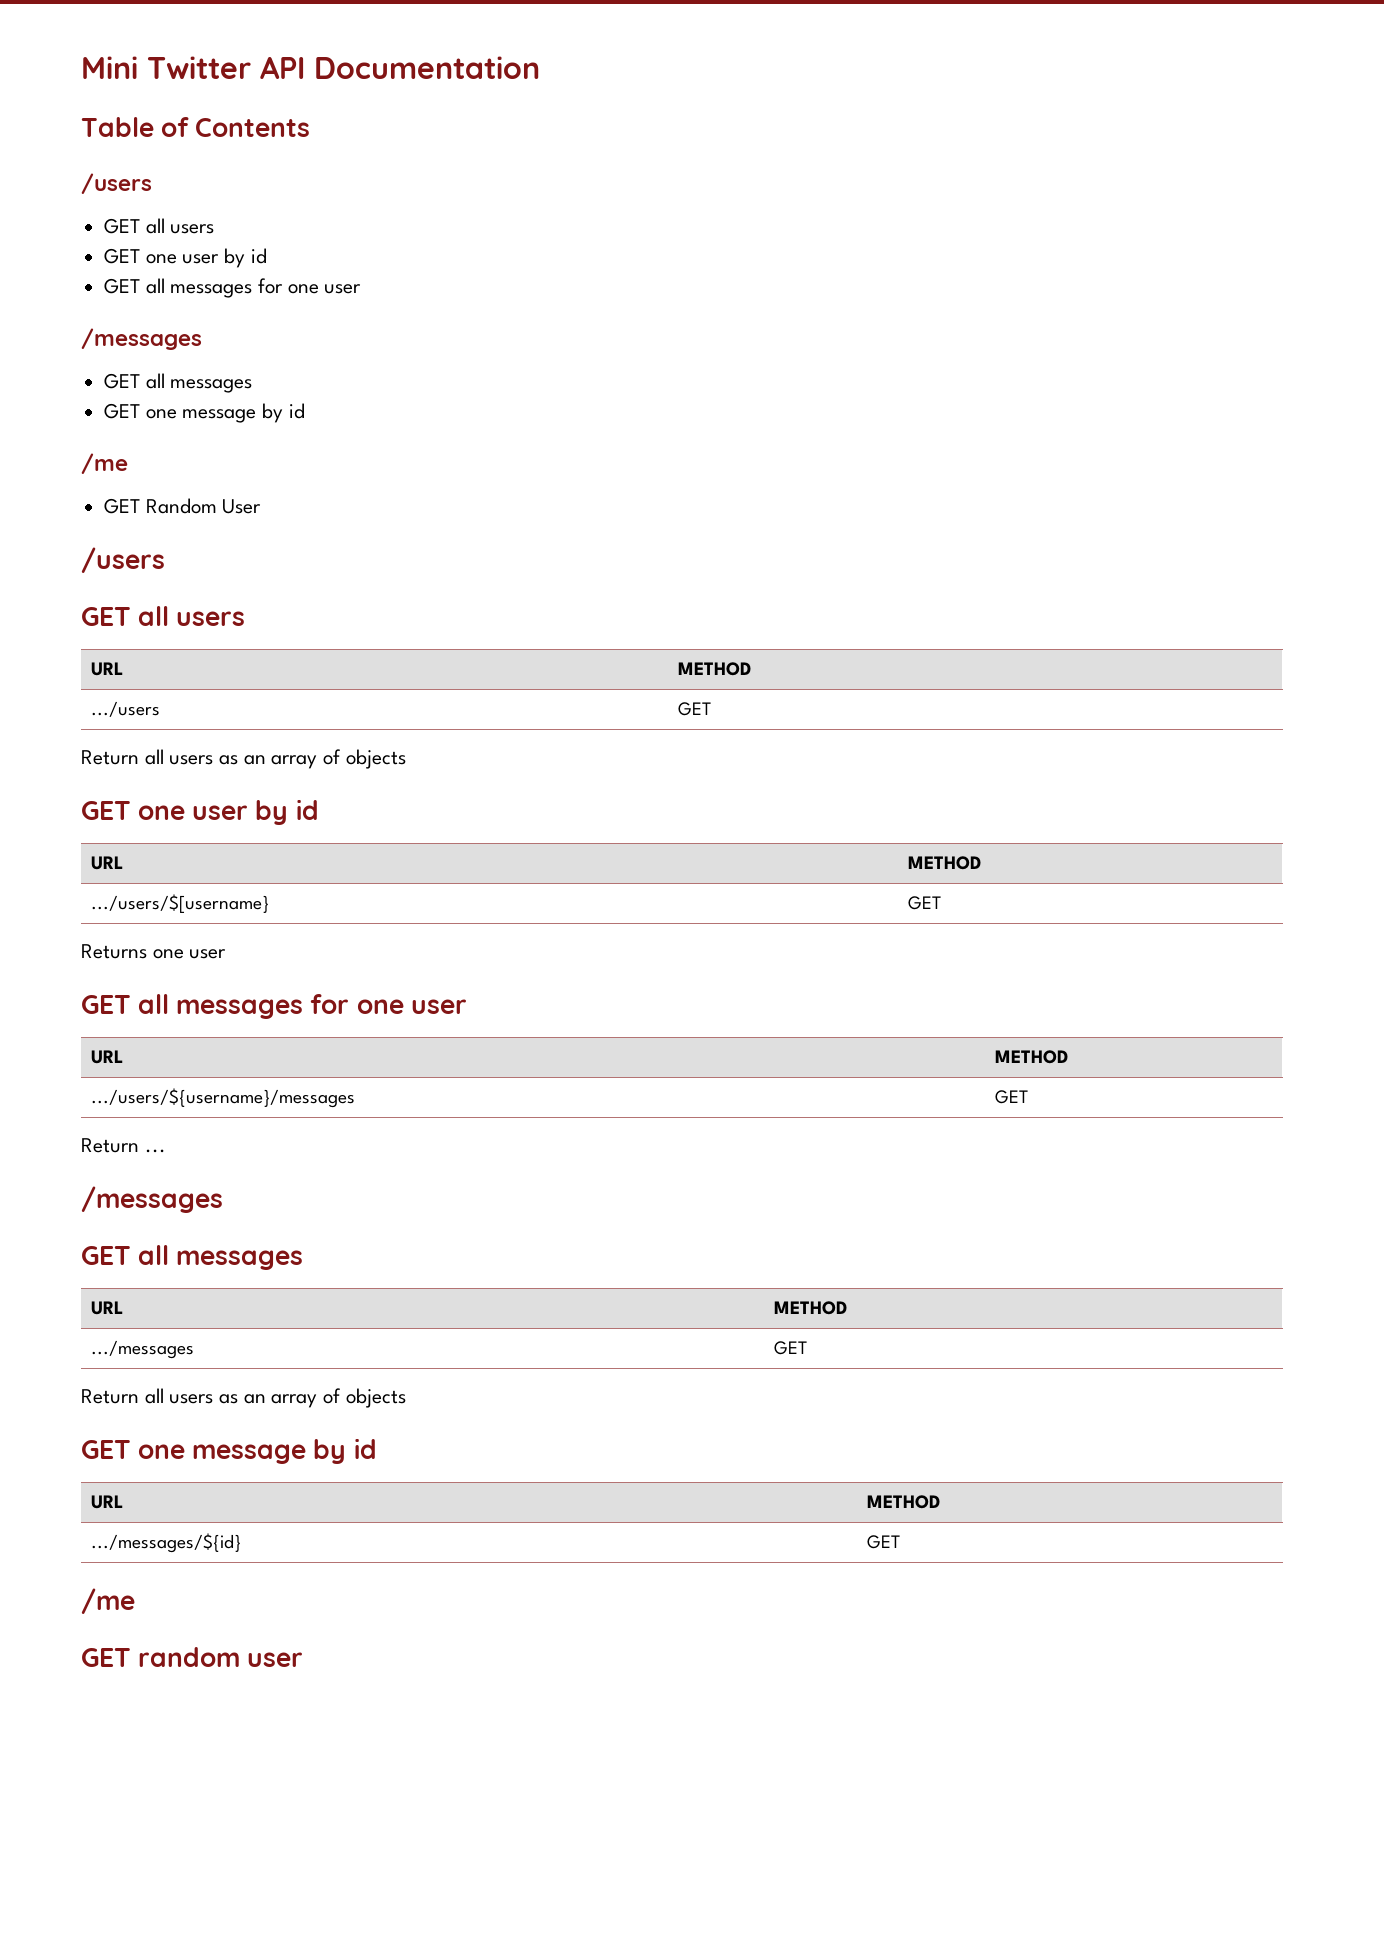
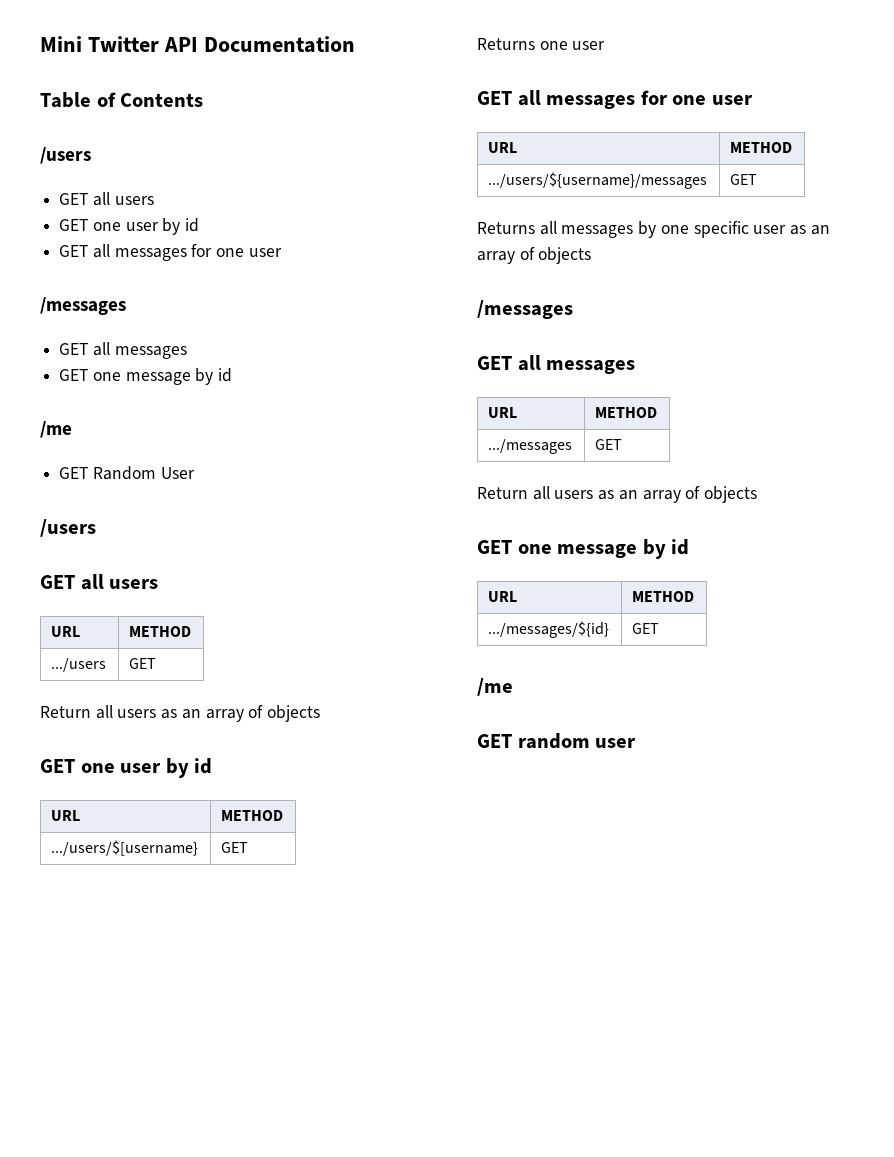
[81,1138,166,1153] Return ... -> [477,221,830,238] [477,247,592,264] Returns all messages by one specific user as an array of objects

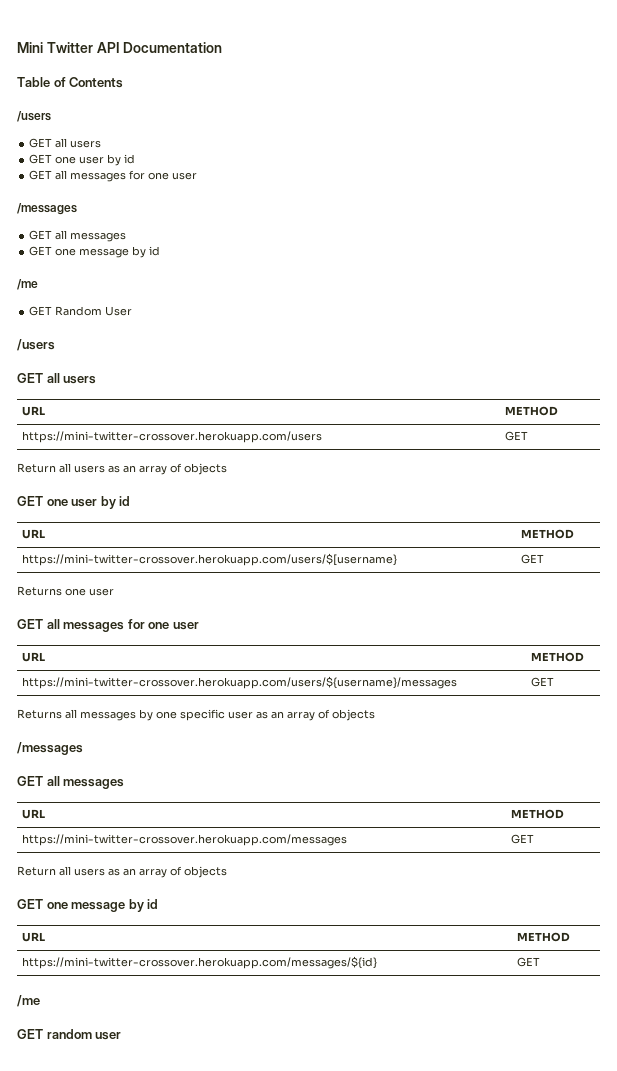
[51,658,107,672] .../users -> [21,431,322,443] https://mini-twitter-crossover.herokuapp.com/users
[51,840,199,856] .../users/$[username} -> [21,553,397,566] https://mini-twitter-crossover.herokuapp.com/users/$[username}
[488,172,708,189] .../users/${username}/messages -> [21,676,457,689] https://mini-twitter-crossover.herokuapp.com/users/${username}/messages
[488,439,573,454] .../messages -> [21,834,347,846] https://mini-twitter-crossover.herokuapp.com/messages
[488,621,610,638] .../messages/${id} -> [21,956,377,969] https://mini-twitter-crossover.herokuapp.com/messages/${id}

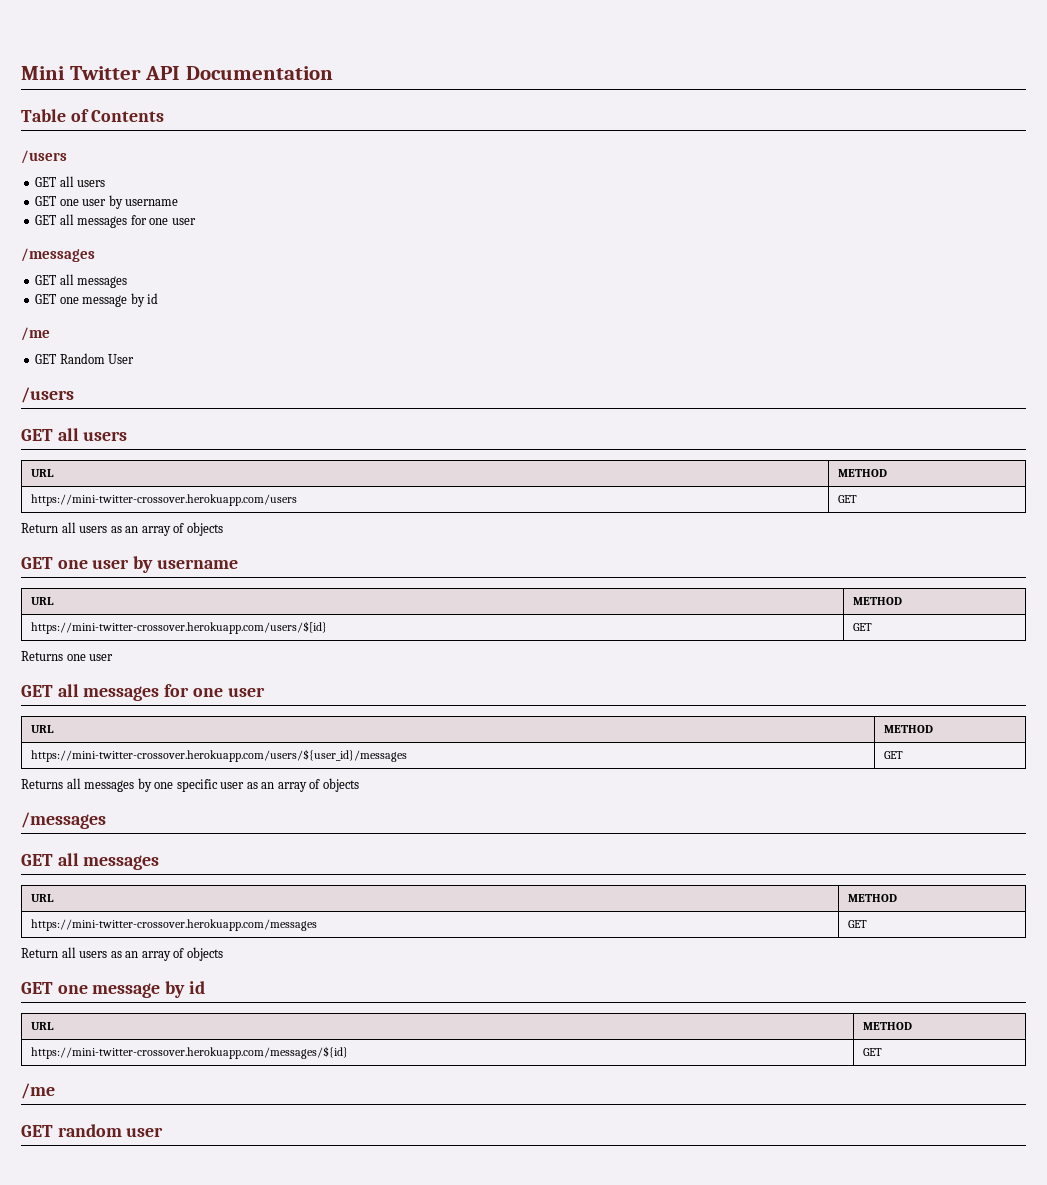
[124,154,136,164] id -> [125,199,179,206] username
[119,496,131,506] [21,529,45,539] [520,529,574,539] [21,553,397,566] id // URL | METHOD // https://mini-twitter-crossover.herokuapp.com/users/$[username} -> [156,559,238,569] [30,597,54,605] [852,597,902,605] [30,621,327,634] username // URL | METHOD // https://mini-twitter-crossover.herokuapp.com/users/$[id}
[21,676,457,689] https://mini-twitter-crossover.herokuapp.com/users/${username}/messages -> [30,749,407,762] https://mini-twitter-crossover.herokuapp.com/users/${user_id}/messages

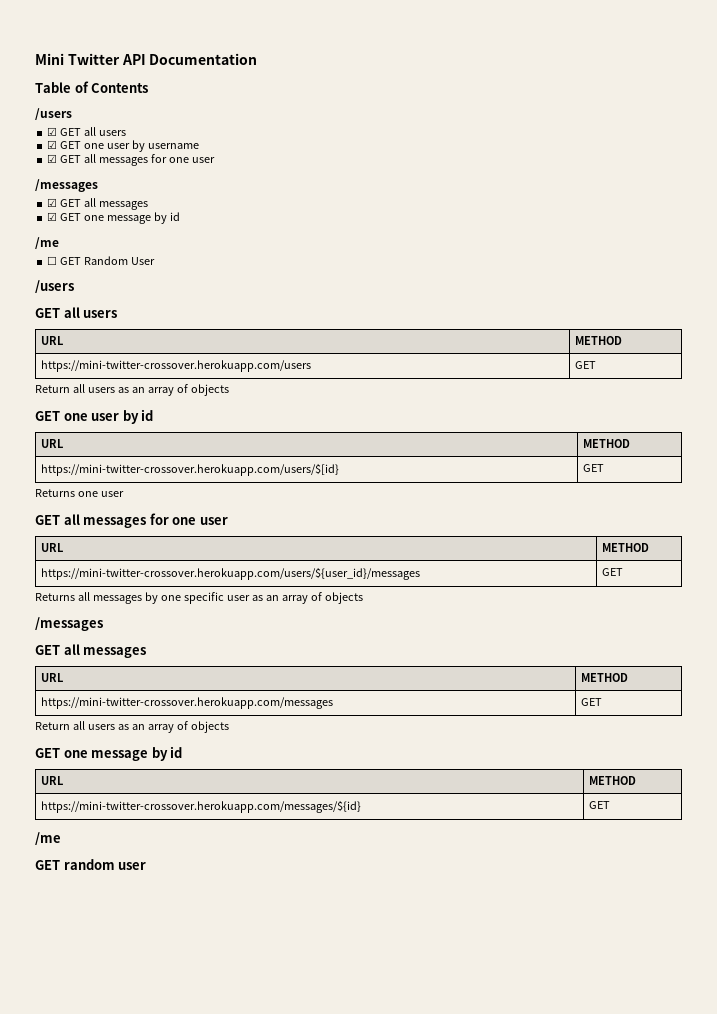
[35,176,106,187] [35,195,179,209] GET all users // GET one user by username // -> [47,127,127,136] [47,140,199,152] [47,154,58,163] ☑ GET all users // ☑ GET one user by username // ☑
[35,274,128,288] GET all messages // -> [47,198,149,210] [47,212,58,221] ☑ GET all messages // ☑
(50, 334) none -> [47,256,58,265] ☐
[156,559,238,569] username -> [141,409,154,421] id

